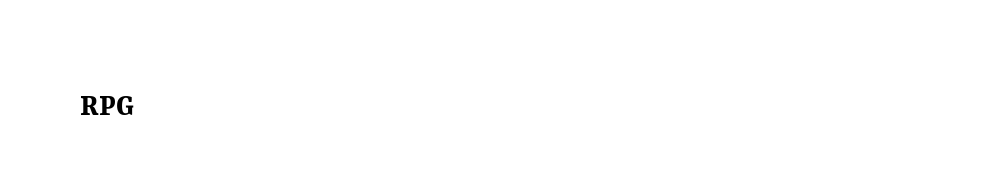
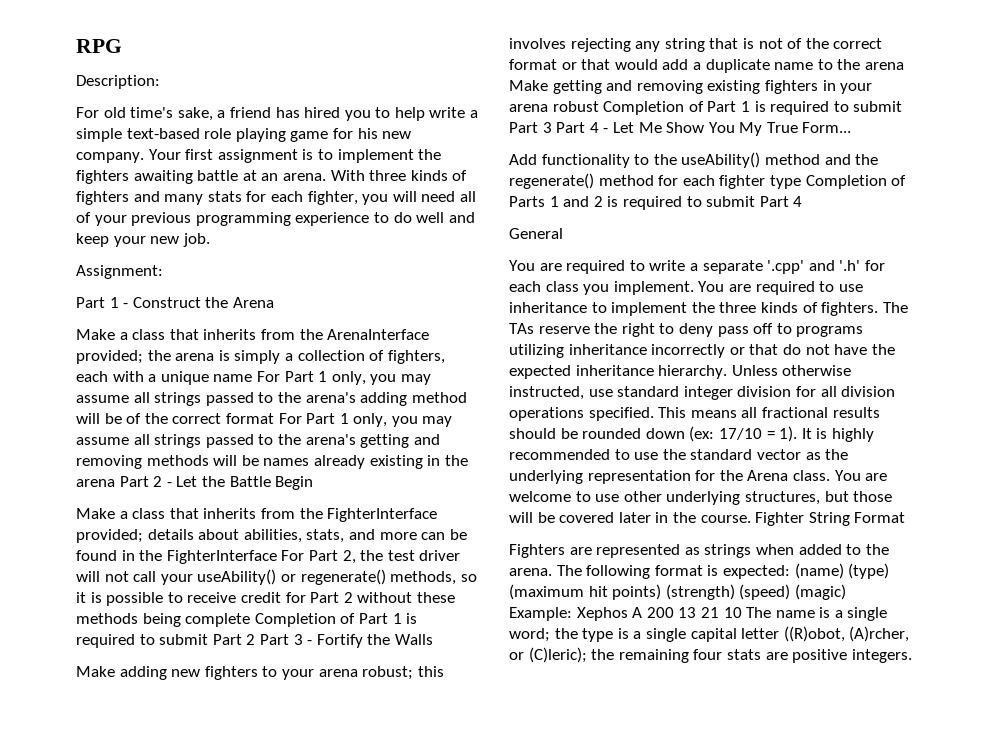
(134, 105) none -> [76,75,160,89] [76,107,479,121] [76,128,412,142] [76,149,442,163] [76,170,468,184] [76,191,476,205] [76,212,475,226] [76,233,210,247] [76,265,163,279] [76,297,274,308] [76,329,430,340] [76,350,445,364] [76,371,431,385] [76,392,467,406] [76,413,453,427] [76,434,440,448] [76,455,468,469] [76,476,314,490] [76,508,438,522] [76,529,467,543] [76,550,461,564] [76,569,477,585] [76,592,455,606] [76,613,418,627] [76,634,433,648] [76,666,444,680] [509,38,883,52] [509,59,904,73] [509,80,873,94] [509,101,903,115] [509,122,852,136] [509,152,879,168] [509,173,907,189] [509,196,803,210] [509,228,563,239] [509,260,885,274] [509,281,863,295] [509,302,908,316] [509,323,864,337] [509,344,895,358] [509,365,852,379] [509,386,896,400] [509,407,880,421] [509,426,874,442] [509,449,849,460] [509,470,888,484] [509,491,893,505] [509,512,906,526] [509,544,889,558] [509,563,890,579] [509,584,846,600] [509,607,888,621] [509,626,910,642] [509,647,912,663] // Description: // For old time's sake, a friend has hired you to help write a simple text-based role playing game for his new company. Your first assignment is to implement the fighters awaiting battle at an arena. With three kinds of fighters and many stats for each fighter, you will need all of your previous programming experience to do well and keep your new job. // Assignment: // Part 1 - Construct the Arena // Make a class that inherits from the ArenaInterface provided; the arena is simply a collection of fighters, each with a unique name For Part 1 only, you may assume all strings passed to the arena's adding method will be of the correct format For Part 1 only, you may assume all strings passed to the arena's getting and removing methods will be names already existing in the arena Part 2 - Let the Battle Begin // Make a class that inherits from the FighterInterface provided; details about abilities, stats, and more can be found in the FighterInterface For Part 2, the test driver will not call your useAbility() or regenerate() methods, so it is possible to receive credit for Part 2 without these methods being complete Completion of Part 1 is required to submit Part 2 Part 3 - Fortify the Walls // Make adding new fighters to your arena robust; this involves rejecting any string that is not of the correct format or that would add a duplicate name to the arena Make getting and removing existing fighters in your arena robust Completion of Part 1 is required to submit Part 3 Part 4 - Let Me Show You My True Form... // Add functionality to the useAbility() method and the regenerate() method for each fighter type Completion of Parts 1 and 2 is required to submit Part 4 // General // You are required to write a separate '.cpp' and '.h' for each class you implement. You are required to use inheritance to implement the three kinds of fighters. The TAs reserve the right to deny pass off to programs utilizing inheritance incorrectly or that do not have the expected inheritance hierarchy. Unless otherwise instructed, use standard integer division for all division operations specified. This means all fractional results should be rounded down (ex: 17/10 = 1). It is highly recommended to use the standard vector as the underlying representation for the Arena class. You are welcome to use other underlying structures, but those will be covered later in the course. Fighter String Format // Fighters are represented as strings when added to the arena. The following format is expected: (name) (type) (maximum hit points) (strength) (speed) (magic) Example: Xephos A 200 13 21 10 The name is a single word; the type is a single capital letter ((R)obot, (A)rcher, or (C)leric); the remaining four stats are positive integers.

